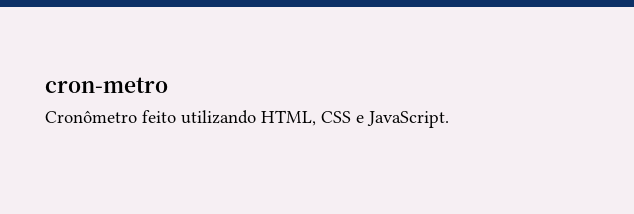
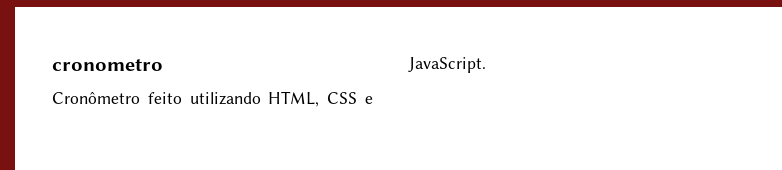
[45,77,168,93] cron-metro -> [52,58,163,71] cronometro

